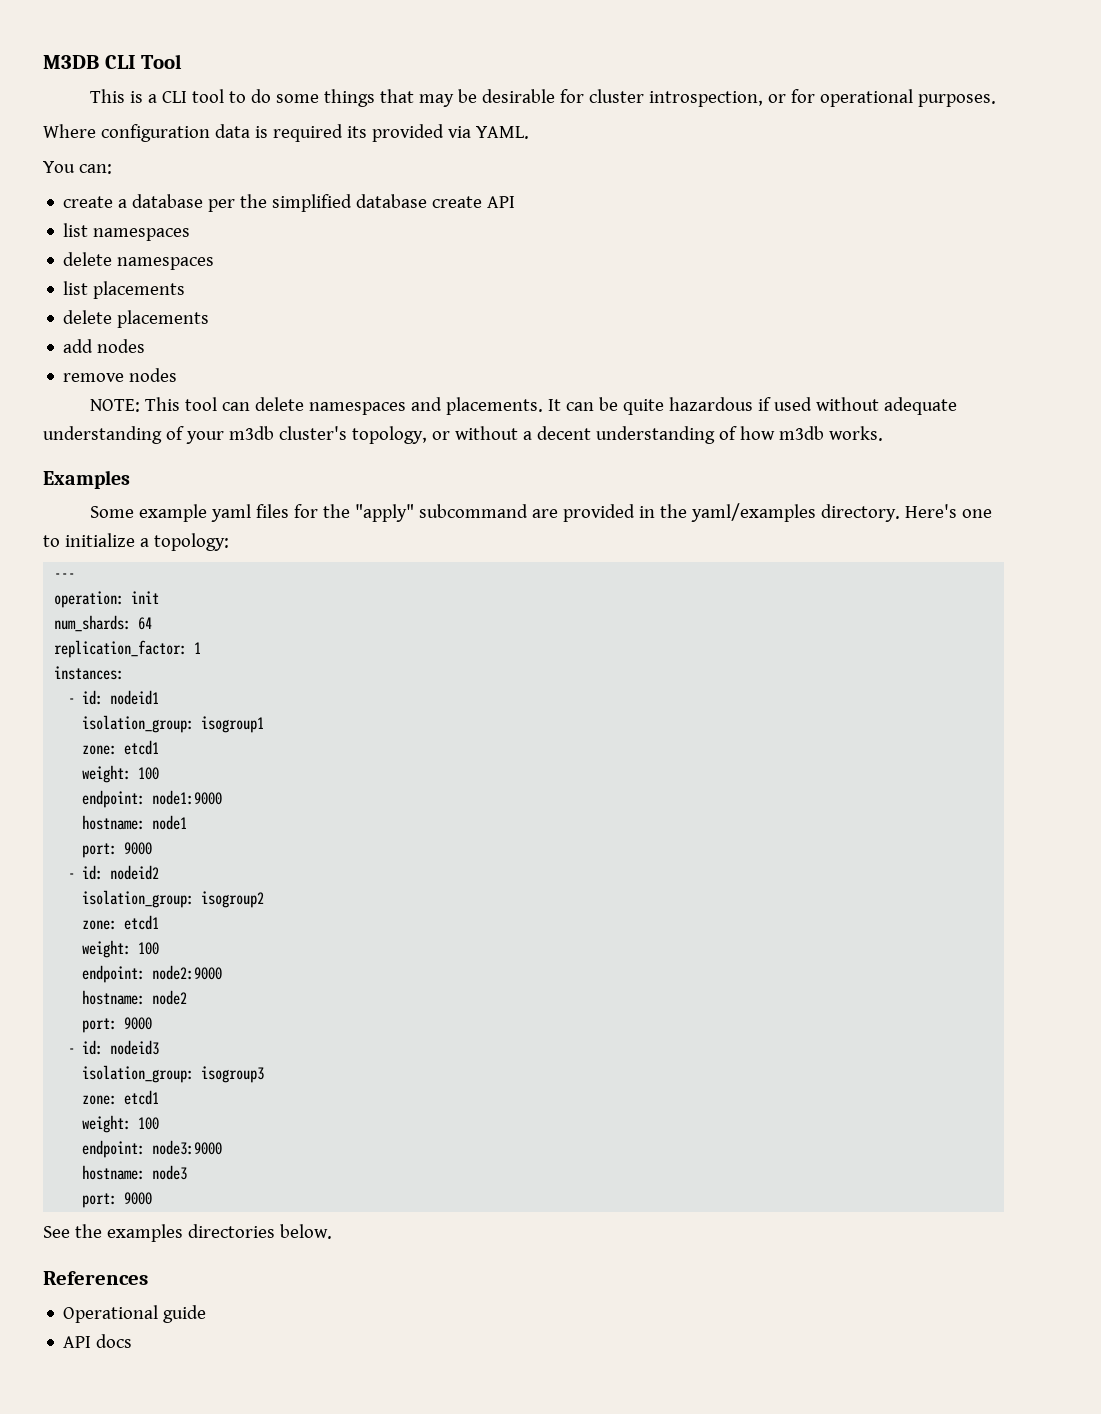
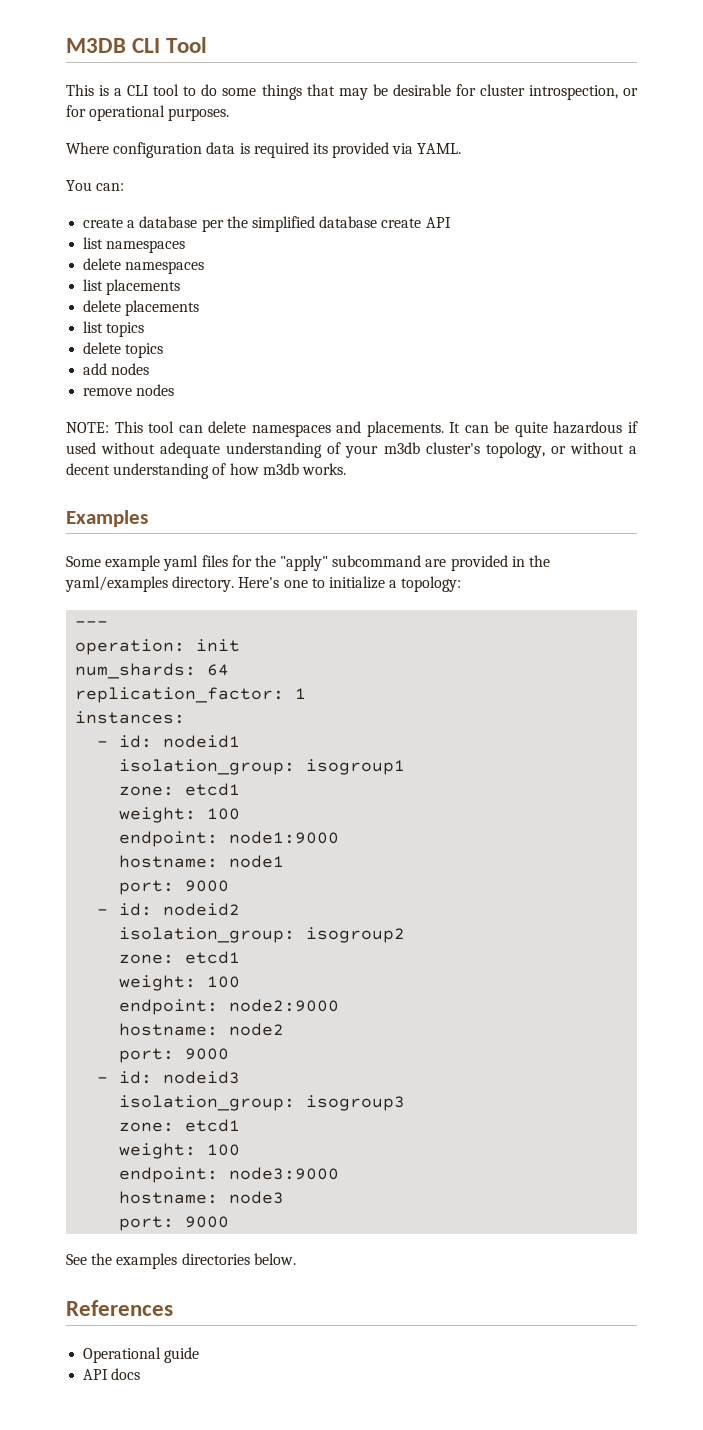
(210, 319) none -> [83,321,145,337] [83,342,164,358] // list topics // delete topics

